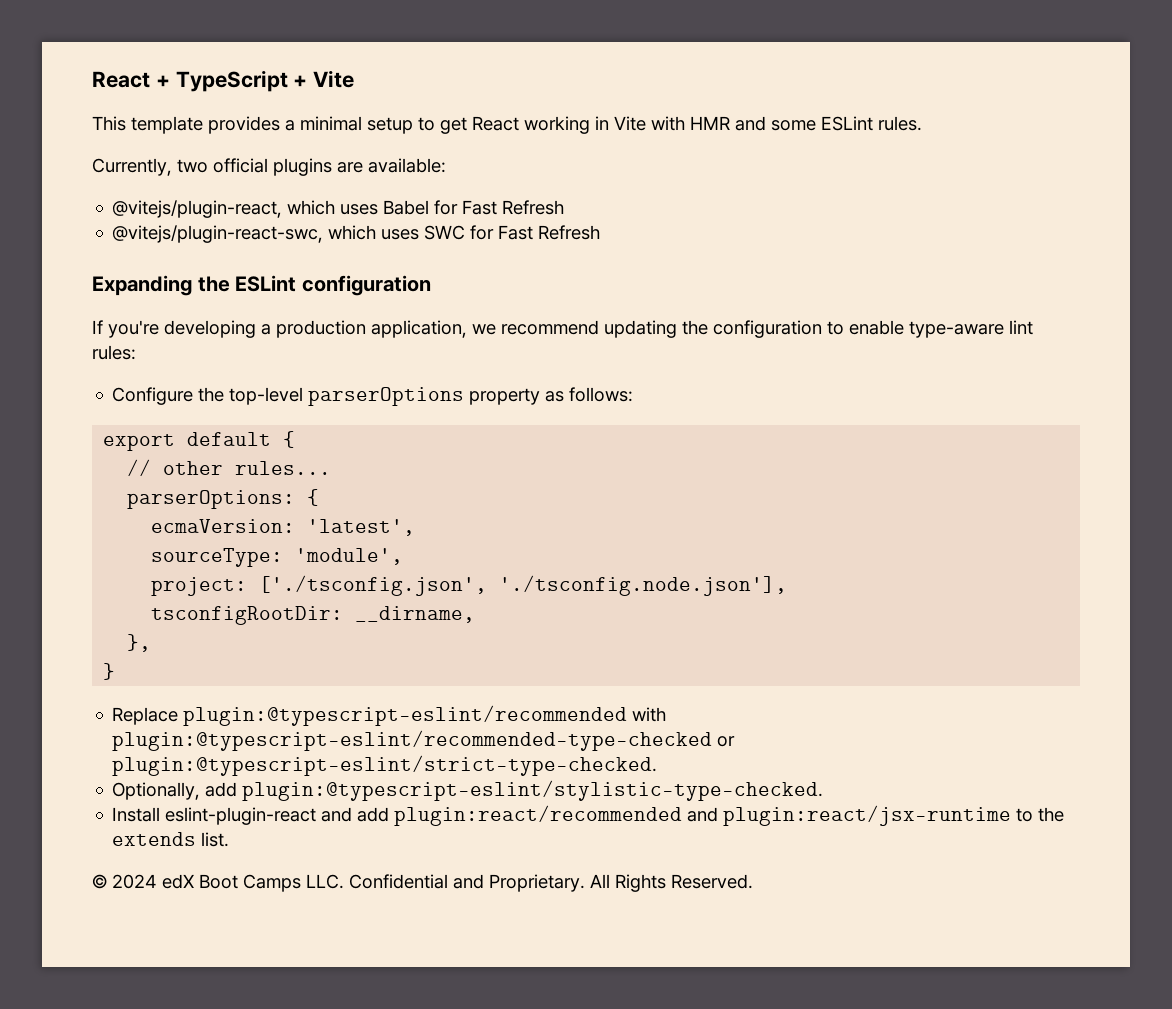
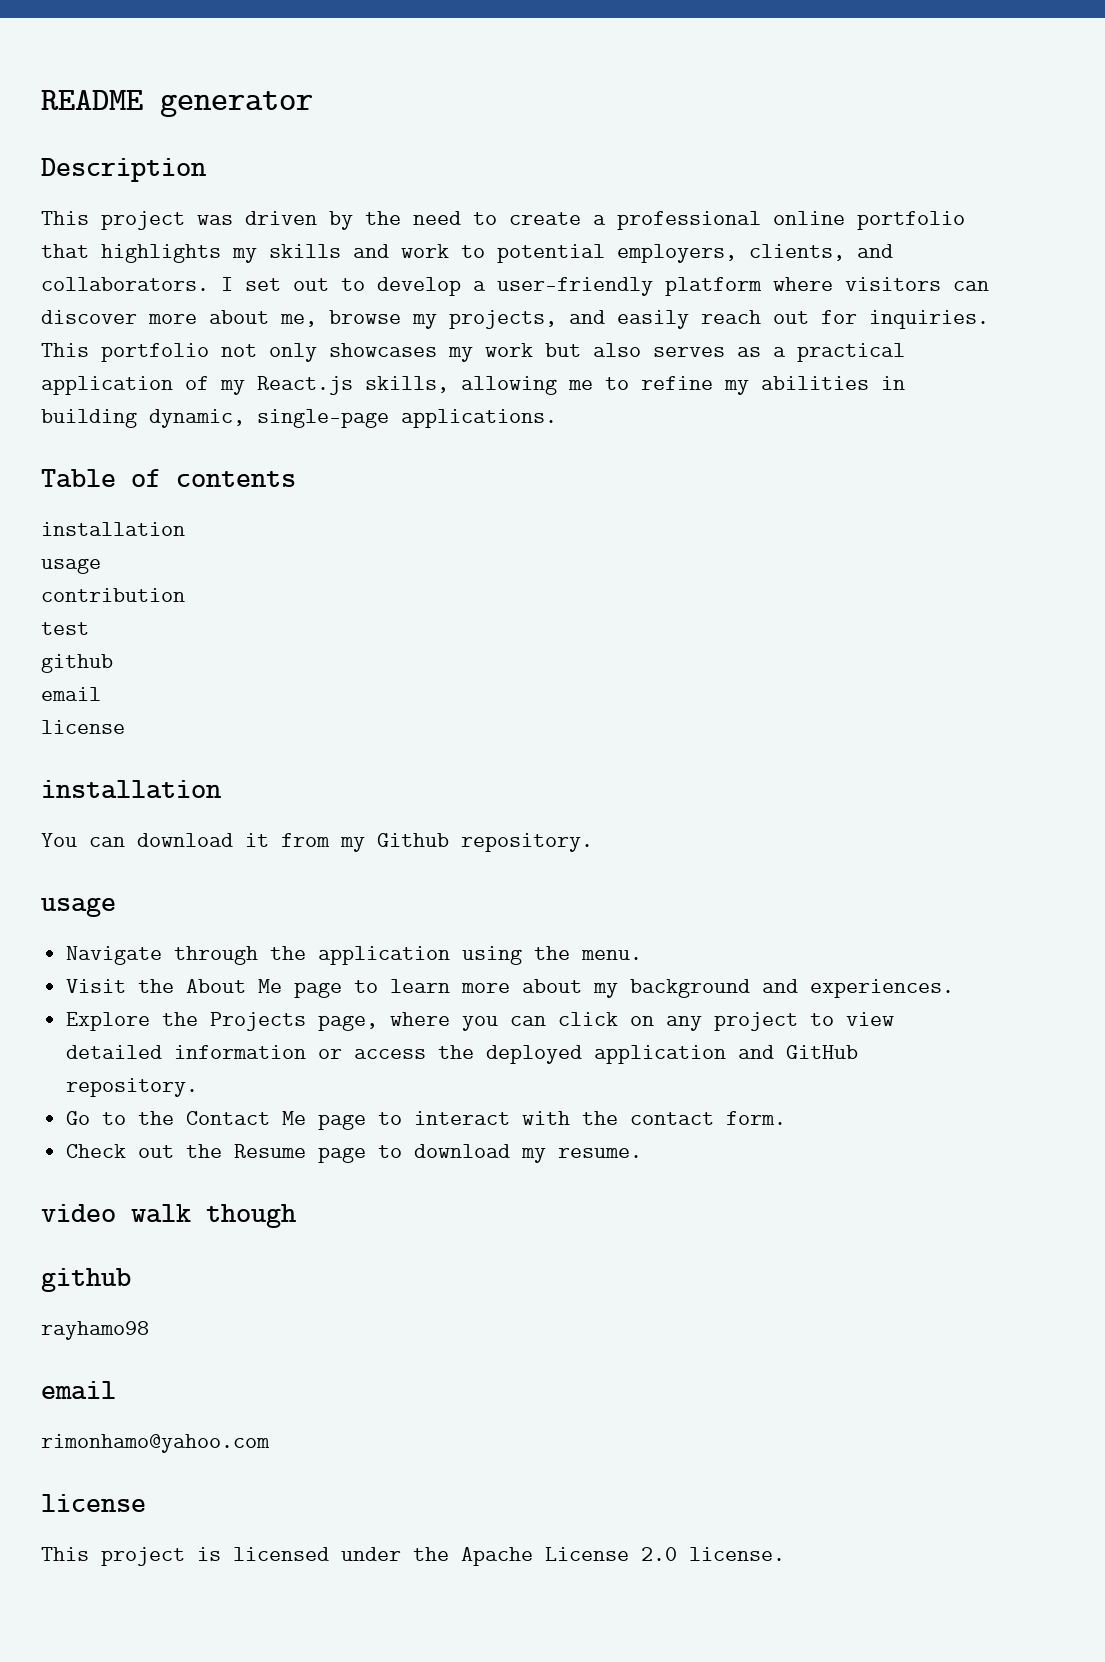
[92,70,355,92] [92,116,922,134] [92,158,446,176] [112,200,565,218] [112,225,601,243] [92,275,431,296] [92,320,1033,338] [92,345,136,360] [112,387,634,406] [103,431,296,451] [127,459,332,476] [127,489,320,509] [151,519,416,536] [151,548,404,567] [151,575,788,596] [151,606,476,625] [127,634,152,652] [103,663,116,680] [112,705,667,726] [112,730,736,751] [112,755,658,776] [112,780,824,801] [112,805,1065,826] [112,832,230,847] [92,874,753,892] React + TypeScript + Vite // This template provides a minimal setup to get React working in Vite with HMR and some ESLint rules. // Currently, two official plugins are available: // @vitejs/plugin-react, which uses Babel for Fast Refresh // @vitejs/plugin-react-swc, which uses SWC for Fast Refresh // Expanding the ESLint configuration // If you're developing a production application, we recommend updating the configuration to enable type-aware lint rules: // Configure the top-level parserOptions property as follows: // export default { // // other rules... // parserOptions: { // ecmaVersion: 'latest', // sourceType: 'module', // project: ['./tsconfig.json', './tsconfig.node.json'], // tsconfigRootDir: __dirname, // }, // } // Replace plugin:@typescript-eslint/recommended with plugin:@typescript-eslint/recommended-type-checked or plugin:@typescript-eslint/strict-type-checked. // Optionally, add plugin:@typescript-eslint/stylistic-type-checked. // Install eslint-plugin-react and add plugin:react/recommended and plugin:react/jsx-runtime to the extends list. // © 2024 edX Boot Camps LLC. Confidential and Proprietary. All Rights Reserved. -> [41,90,313,117] [41,158,207,182] [41,211,965,230] [41,244,893,263] [41,277,989,296] [41,310,989,329] [41,343,905,362] [41,376,905,395] [41,409,557,428] [41,469,296,488] [41,522,185,536] [41,558,101,574] [41,588,185,602] [41,622,89,635] [41,654,113,673] [41,687,101,701] [41,720,125,734] [41,780,222,799] [41,833,593,852] [41,897,116,917] [66,946,643,965] [66,979,955,998] [66,1012,895,1031] [66,1045,859,1064] [66,1078,199,1097] [66,1111,787,1130] [66,1144,643,1163] [41,1204,297,1228] [41,1268,131,1292] [41,1321,149,1340] [41,1381,116,1400] [41,1434,270,1453] [41,1494,146,1512] [41,1547,785,1566] README generator // Description // This project was driven by the need to create a professional online portfolio that highlights my skills and work to potential employers, clients, and collaborators. I set out to develop a user-friendly platform where visitors can discover more about me, browse my projects, and easily reach out for inquiries. This portfolio not only showcases my work but also serves as a practical application of my React.js skills, allowing me to refine my abilities in building dynamic, single-page applications. // Table of contents // installation // usage // contribution // test // github // email // license // installation // You can download it from my Github repository. // usage // Navigate through the application using the menu. // Visit the About Me page to learn more about my background and experiences. // Explore the Projects page, where you can click on any project to view detailed information or access the deployed application and GitHub repository. // Go to the Contact Me page to interact with the contact form. // Check out the Resume page to download my resume. // video walk though // github // rayhamo98 // email // rimonhamo@yahoo.com // license // This project is licensed under the Apache License 2.0 license.

